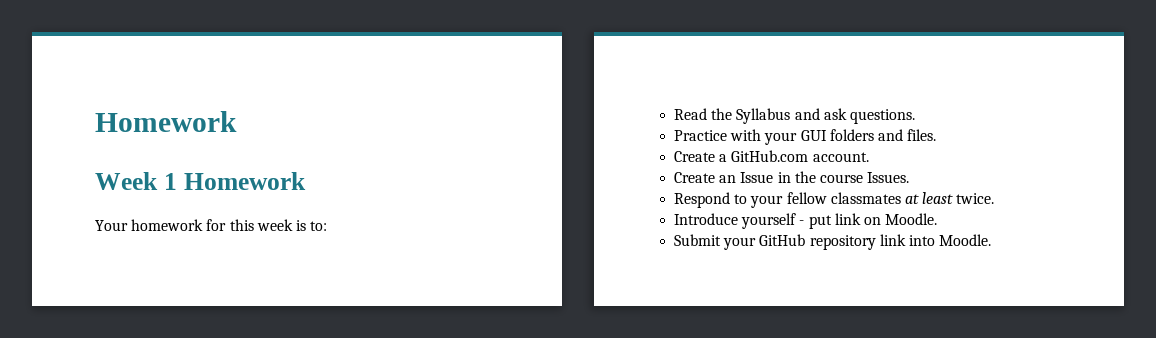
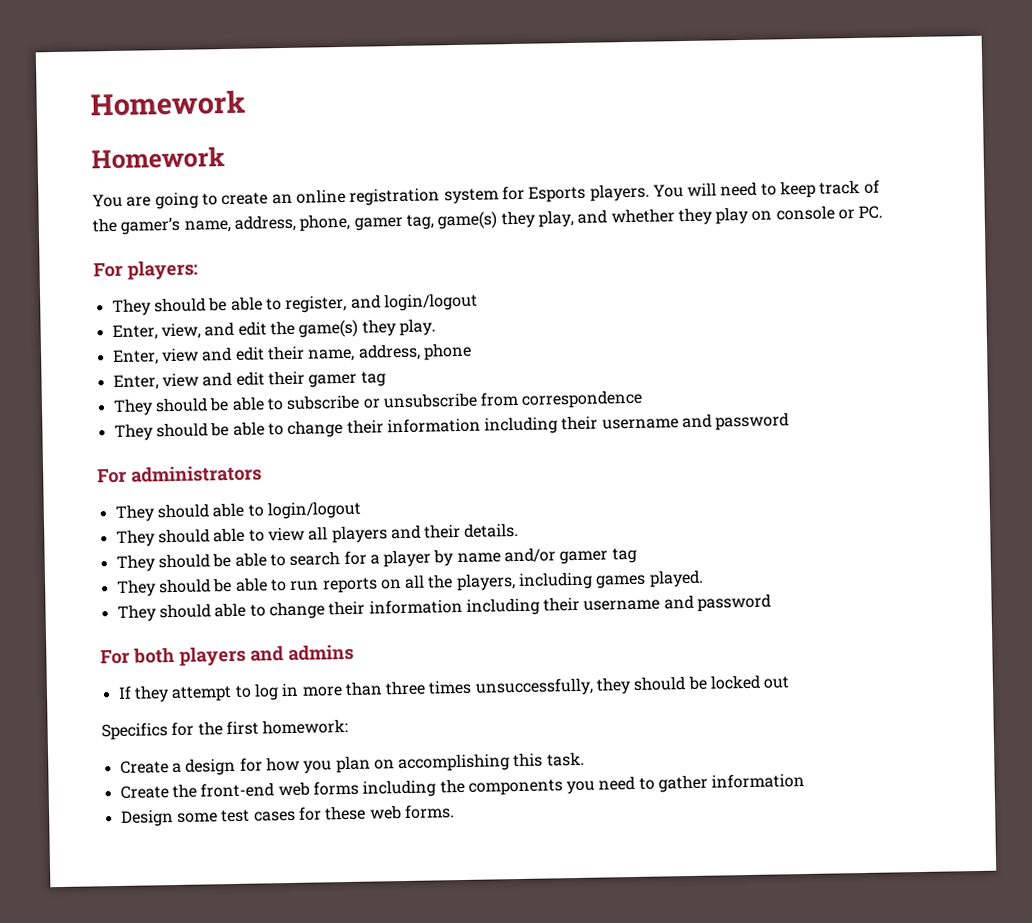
[95,111,237,132] [95,172,306,190] [95,219,328,231] [674,108,915,124] [674,129,937,145] [674,150,869,162] [674,171,910,183] [674,192,995,208] [674,213,938,229] [674,234,992,250] Homework // Week 1 Homework // Your homework for this week is to: // Read the Syllabus and ask questions. // Practice with your GUI folders and files. // Create a GitHub.com account. // Create an Issue in the course Issues. // Respond to your fellow classmates at least twice. // Introduce yourself - put link on Moodle. // Submit your GitHub repository link into Moodle. -> [90,89,246,117] [91,146,225,170] [92,179,880,210] [92,205,884,235] [93,259,198,280] [111,292,478,317] [111,318,436,341] [111,342,472,366] [112,370,386,391] [112,389,644,417] [113,412,790,442] [97,464,262,484] [114,500,361,523] [115,522,520,548] [115,547,637,573] [116,569,704,597] [116,593,772,622] [100,643,354,666] [117,674,790,703] [101,718,349,741] [119,751,585,776] [119,772,806,799] [120,804,455,827] Homework // Homework // You are going to create an online registration system for Esports players. You will need to keep track of the gamer’s name, address, phone, gamer tag, game(s) they play, and whether they play on console or PC. // For players: // They should be able to register, and login/logout // Enter, view, and edit the game(s) they play. // Enter, view and edit their name, address, phone // Enter, view and edit their gamer tag // They should be able to subscribe or unsubscribe from correspondence // They should be able to change their information including their username and password // For administrators // They should able to login/logout // They should able to view all players and their details. // They should be able to search for a player by name and/or gamer tag // They should be able to run reports on all the players, including games played. // They should able to change their information including their username and password // For both players and admins // If they attempt to log in more than three times unsuccessfully, they should be locked out // Specifics for the first homework: // Create a design for how you plan on accomplishing this task. // Create the front-end web forms including the components you need to gather information // Design some test cases for these web forms.

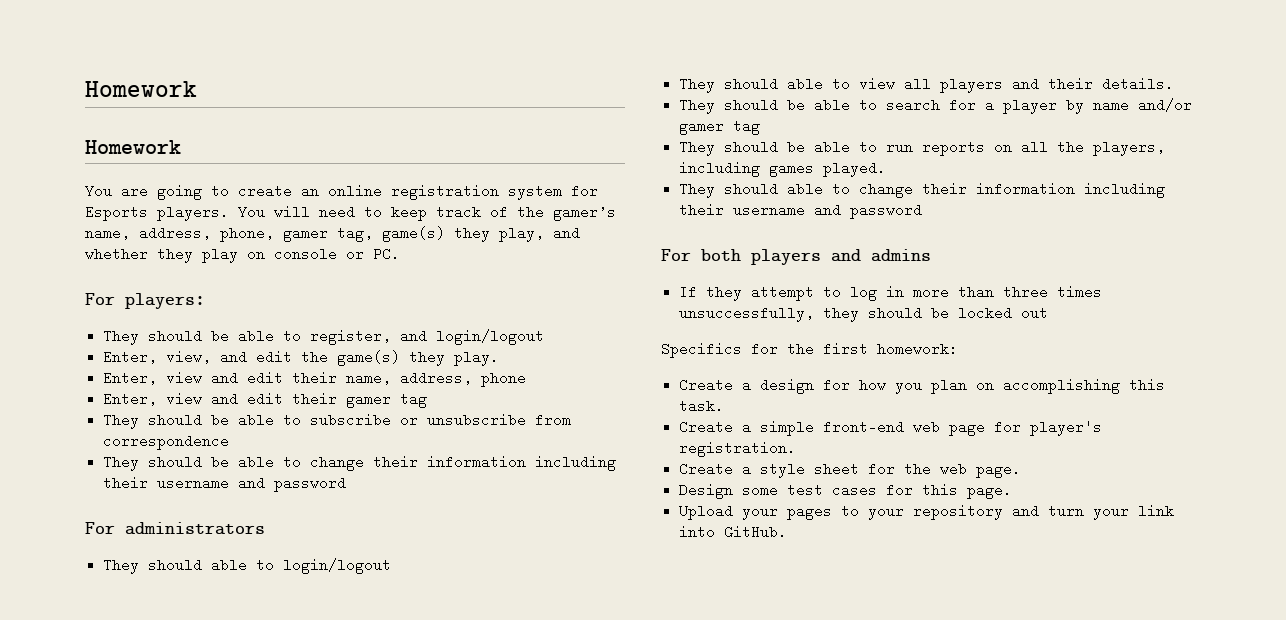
[171,772,806,799] the front-end web forms including the components you need to gather information -> [742,420,1103,436] [679,441,797,457] [679,462,1022,478] a simple front-end web page for player's registration. // Create a style sheet for the web page.
[324,804,455,821] these web forms. -> [922,483,1013,499] [679,504,1175,520] [679,525,788,539] this page. // Upload your pages to your repository and turn your link into GitHub.

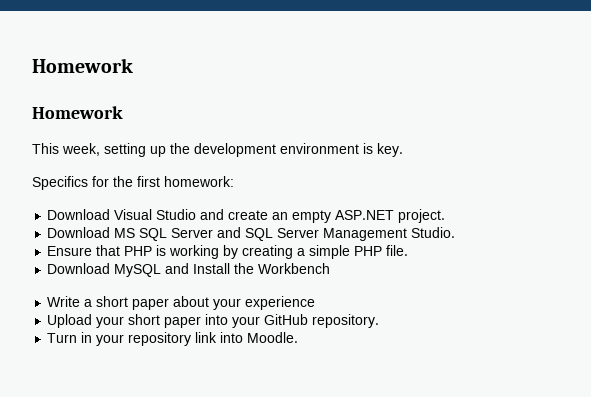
[85,184,598,200] [85,205,616,221] [85,226,580,242] [85,247,400,263] [85,293,205,309] [103,329,545,345] [103,350,500,366] [103,371,527,387] [103,392,428,408] [103,413,572,429] [103,434,230,450] [103,455,617,471] [103,476,347,492] [85,522,265,535] [103,558,392,574] [679,77,1175,93] [679,98,1193,114] [679,119,761,135] [679,140,1166,156] [679,161,887,177] [679,182,1166,198] [679,203,923,219] [661,249,931,265] [679,285,1103,301] [679,306,1049,322] You are going to create an online registration system for Esports players. You will need to keep track of the gamer’s name, address, phone, gamer tag, game(s) they play, and whether they play on console or PC. // For players: // They should be able to register, and login/logout // Enter, view, and edit the game(s) they play. // Enter, view and edit their name, address, phone // Enter, view and edit their gamer tag // They should be able to subscribe or unsubscribe from correspondence // They should be able to change their information including their username and password // For administrators // They should able to login/logout // They should able to view all players and their details. // They should be able to search for a player by name and/or gamer tag // They should be able to run reports on all the players, including games played. // They should able to change their information including their username and password // For both players and admins // If they attempt to log in more than three times unsuccessfully, they should be locked out -> [32,143,403,157] This week, setting up the development environment is key.
[679,378,1166,394] [679,399,725,413] [679,420,1103,436] [679,441,797,457] [679,462,1022,478] [679,483,1013,499] [679,504,1130,520] Create a design for how you plan on accomplishing this task. // Create a simple front-end web page for player's registration. // Create a style sheet for the web page. // Design some test cases for this page. // Upload your pages to your repository and turn your -> [47,209,446,223] [47,227,456,241] [47,245,409,259] [47,263,331,277] [47,296,316,310] [47,314,380,328] [47,332,192,346] Download Visual Studio and create an empty ASP.NET project. // Download MS SQL Server and SQL Server Management Studio. // Ensure that PHP is working by creating a simple PHP file. // Download MySQL and Install the Workbench // Write a short paper about your experience // Upload your short paper into your GitHub repository. // Turn in your repository
[724,525,788,539] GitHub. -> [247,332,299,343] Moodle.

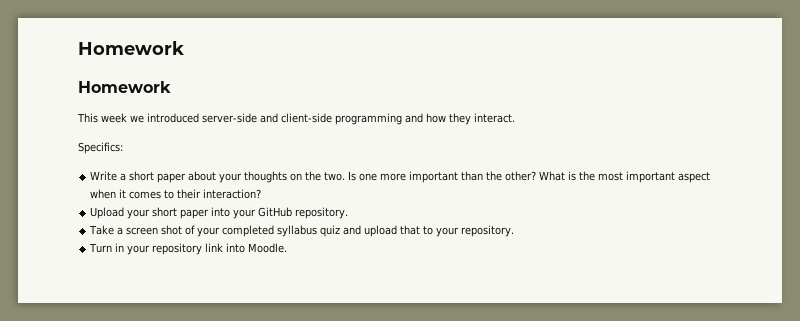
[62,143,403,157] [32,176,234,190] [47,209,446,223] [47,227,456,241] [47,245,409,259] [47,263,331,277] week, setting up the development environment is key. // Specifics for the first homework: // Download Visual Studio and create an empty ASP.NET project. // Download MS SQL Server and SQL Server Management Studio. // Ensure that PHP is working by creating a simple PHP file. // Download MySQL and Install the Workbench -> [101,113,515,125] [78,142,123,154] week we introduced server-side and client-side programming and how they interact. // Specifics:
[245,296,316,310] experience -> [244,171,711,183] [90,189,262,199] thoughts on the two. Is one more important than the other? What is the most important aspect when it comes to their interaction?
(380, 321) none -> [89,225,515,237] // Take a screen shot of your completed syllabus quiz and upload that to your repository.

